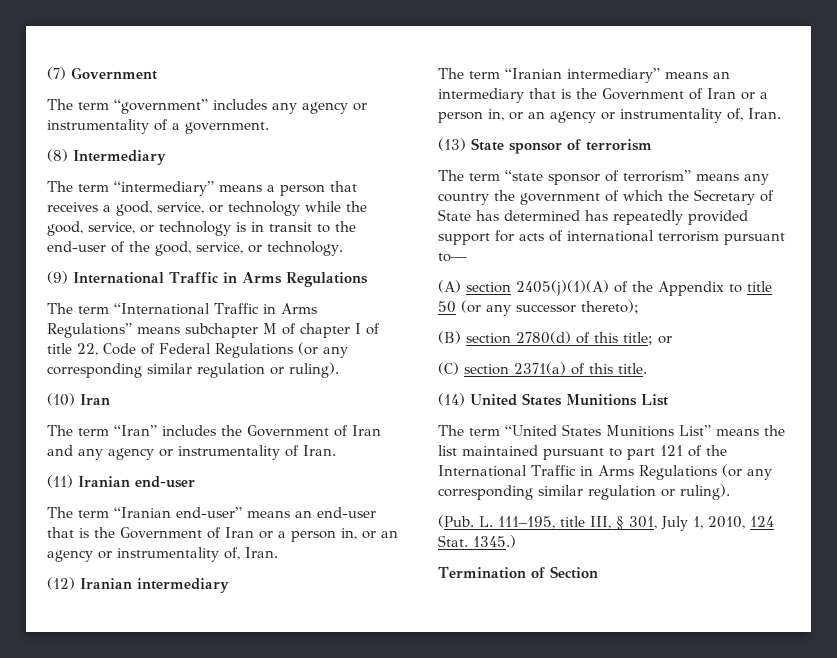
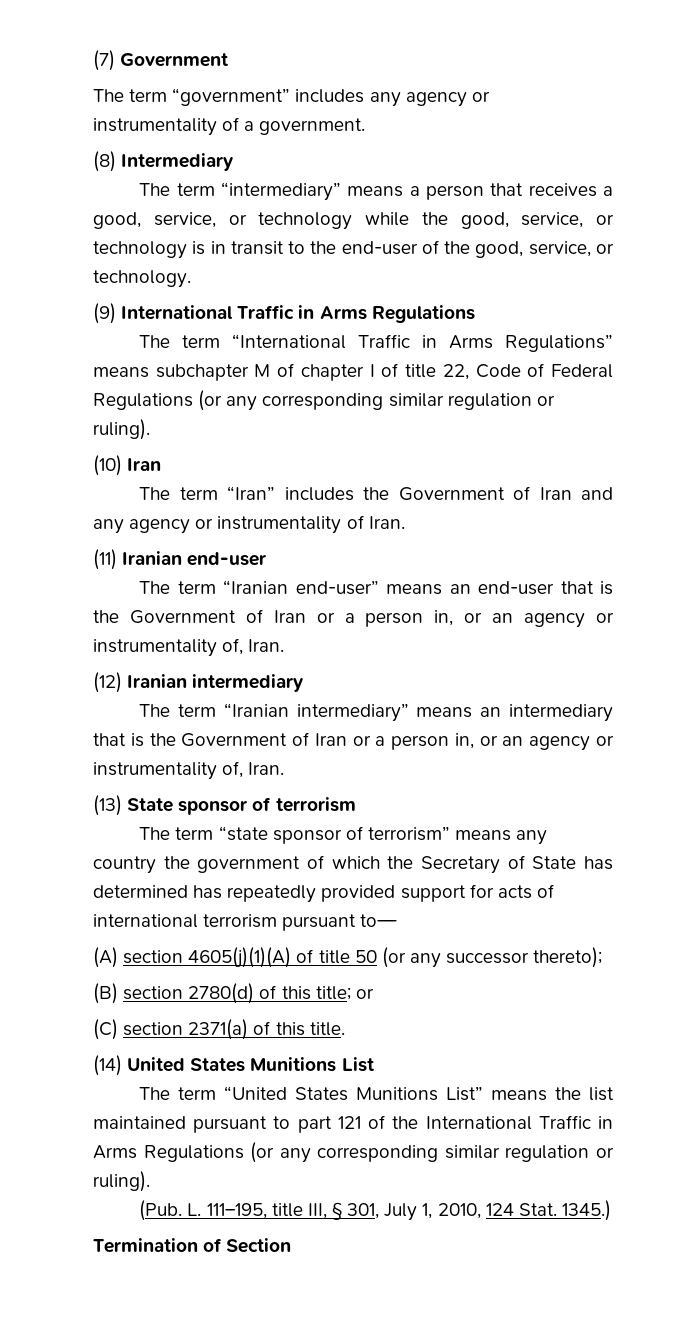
[516,280,742,296] 2405(j)(1)(A) of the Appendix to -> [188,947,314,968] 4605(j)(1)(A) of

